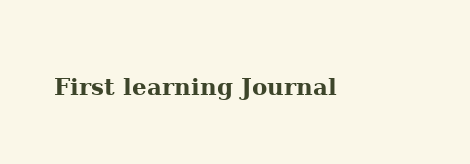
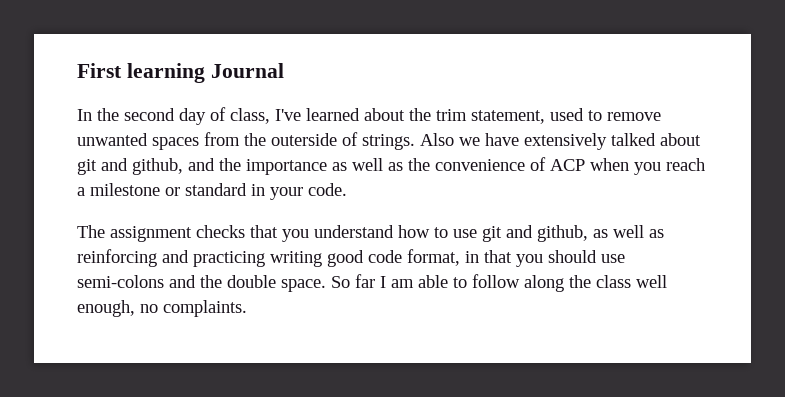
(337, 89) none -> [77,107,661,125] [77,132,701,150] [77,157,705,175] [77,183,347,200] [77,225,664,242] [77,249,625,267] [77,274,667,292] [77,300,247,317] // In the second day of class, I've learned about the trim statement, used to remove unwanted spaces from the outerside of strings. Also we have extensively talked about git and github, and the importance as well as the convenience of ACP when you reach a milestone or standard in your code. // The assignment checks that you understand how to use git and github, as well as reinforcing and practicing writing good code format, in that you should use semi-colons and the double space. So far I am able to follow along the class well enough, no complaints.

